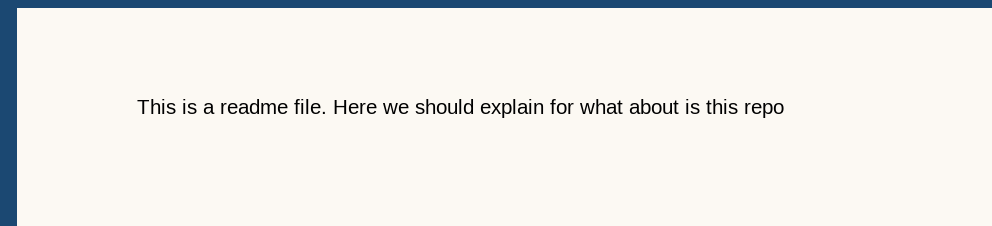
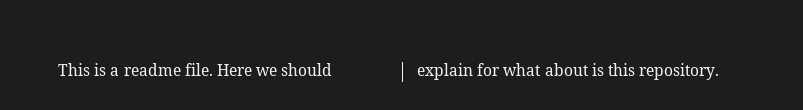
[744,102,785,118] repo -> [639,63,720,80] repository.

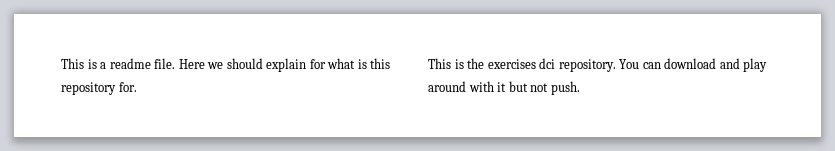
[544,63,589,76] about -> (356, 63) none
[639,63,720,80] repository. -> [61,82,137,95] [428,58,768,72] [428,81,580,95] repository for. // This is the exercises dci repository. You can download and play around with it but not push.

